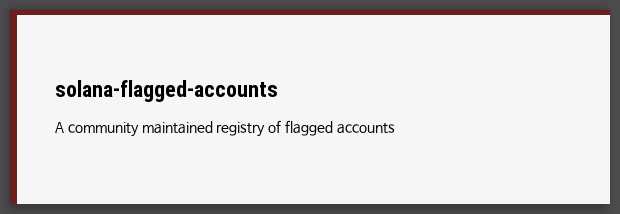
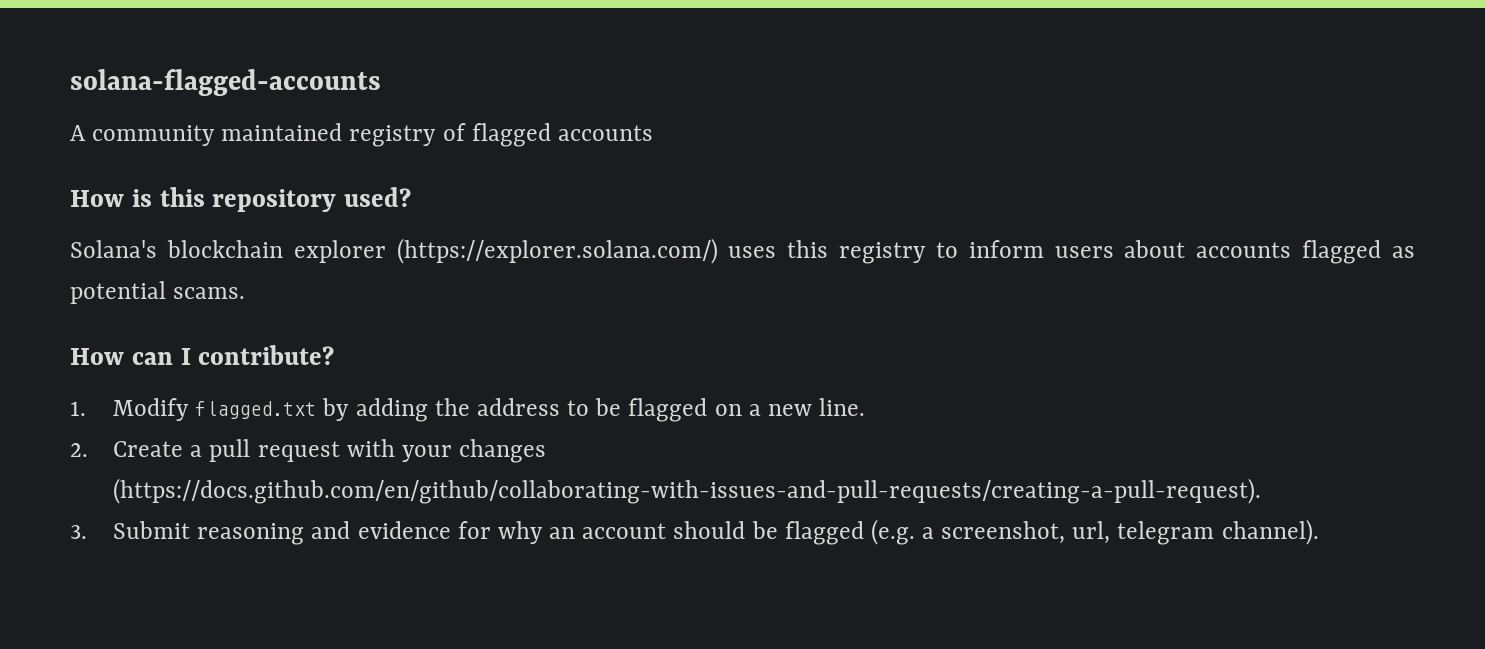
(395, 128) none -> [70,187,412,212] [70,238,1415,264] [70,281,246,304] [70,345,335,365] [70,398,865,422] [70,439,547,463] [113,478,1262,504] [70,519,1319,545] // How is this repository used? // Solana's blockchain explorer (https://explorer.solana.com/) uses this registry to inform users about accounts flagged as potential scams. // How can I contribute? // 1. Modify flagged.txt by adding the address to be flagged on a new line. // 2. Create a pull request with your changes (https://docs.github.com/en/github/collaborating-with-issues-and-pull-requests/creating-a-pull-request). // 3. Submit reasoning and evidence for why an account should be flagged (e.g. a screenshot, url, telegram channel).

